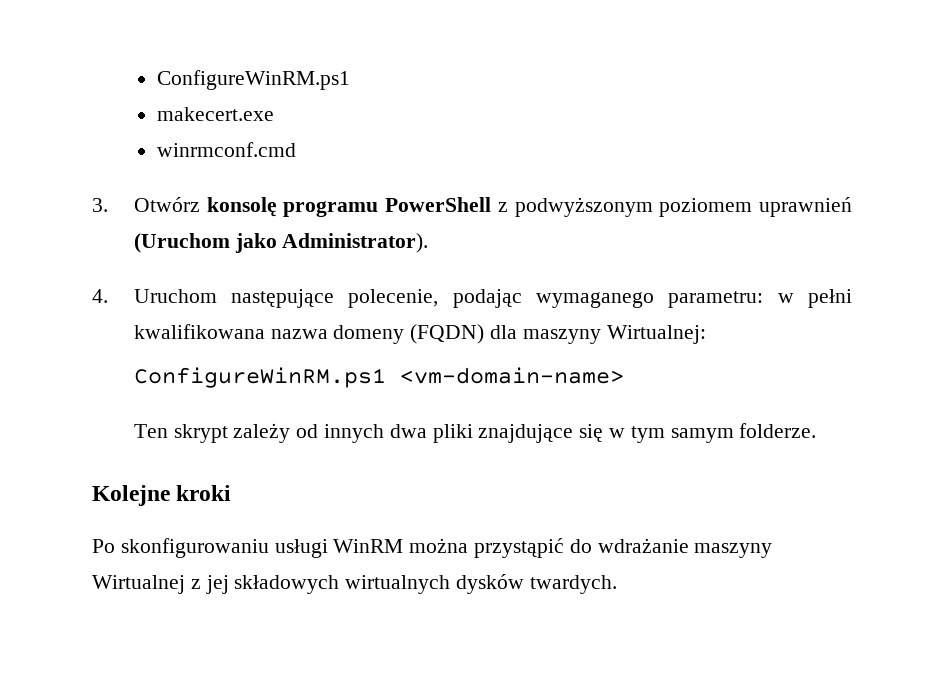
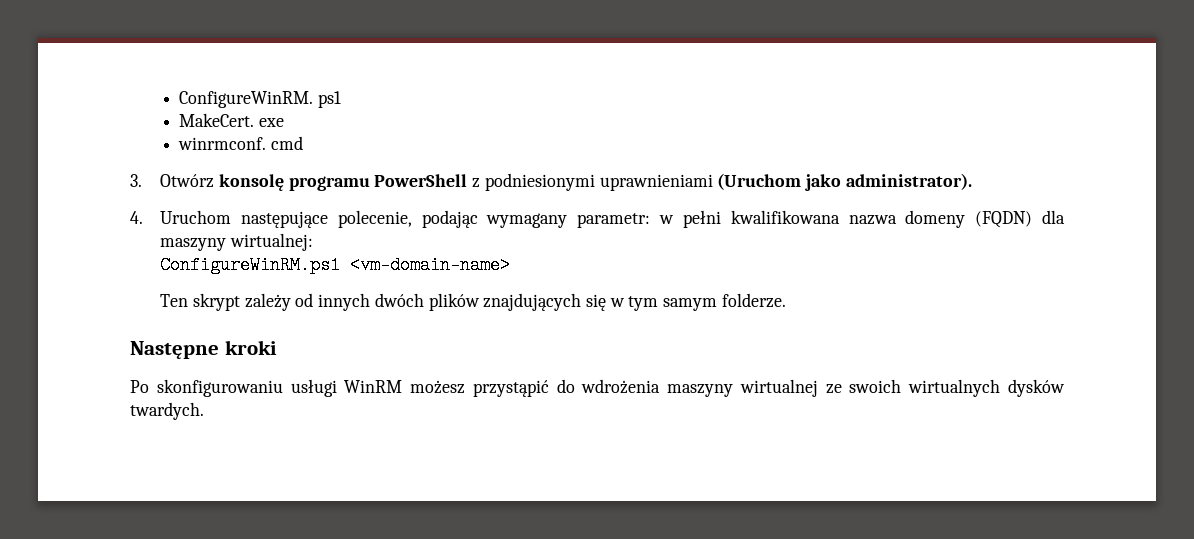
[157,70,351,90] [157,107,275,121] [157,142,297,157] ConfigureWinRM.ps1 // makecert.exe // winrmconf.cmd -> [179,91,342,108] [179,113,285,127] [178,136,304,150] ConfigureWinRM. ps1 // MakeCert. exe // winrmconf. cmd
[514,197,852,217] podwyższonym poziomem uprawnień -> [484,173,713,191] podniesionymi uprawnieniami
[282,233,429,253] Administrator). -> [845,173,972,190] administrator).
[536,291,764,308] wymaganego parametru: -> [486,213,651,228] wymagany parametr:
[606,325,706,344] Wirtualnej: -> [229,233,313,251] wirtualnej:
[389,424,574,443] dwa pliki znajdujące -> [374,293,582,311] dwóch plików znajdujących
[92,485,170,506] Kolejne -> [130,341,219,359] Następne
[409,538,469,553] można -> [410,380,466,394] możesz
[597,538,773,558] [92,575,340,594] wdrażanie maszyny Wirtualnej z jej składowych -> [581,379,902,397] wdrożenia maszyny wirtualnej ze swoich

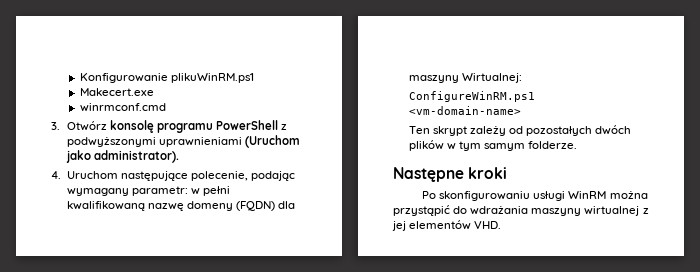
[179,91,342,108] [179,113,285,127] [178,136,304,150] ConfigureWinRM. ps1 // MakeCert. exe // winrmconf. cmd -> [79,73,254,83] [79,88,154,96] [79,103,166,112] Konfigurowanie plikuWinRM.ps1 // Makecert.exe // winrmconf.cmd
[484,173,595,191] podniesionymi -> [66,137,156,147] podwyższonymi
[730,210,897,225] kwalifikowana nazwa -> [66,201,184,211] kwalifikowaną nazwę
[229,233,313,251] wirtualnej: -> [461,73,522,83] Wirtualnej:
[318,293,371,311] innych -> [526,126,593,136] pozostałych
[483,293,606,311] znajdujących się -> (444, 145) none
[410,380,466,394] możesz -> [609,191,648,199] można
[581,379,661,394] wdrożenia -> [470,206,529,215] wdrażania
[825,379,1065,397] [130,402,204,420] ze swoich wirtualnych dysków twardych. -> [642,208,649,214] [392,220,502,231] z jej elementów VHD.

